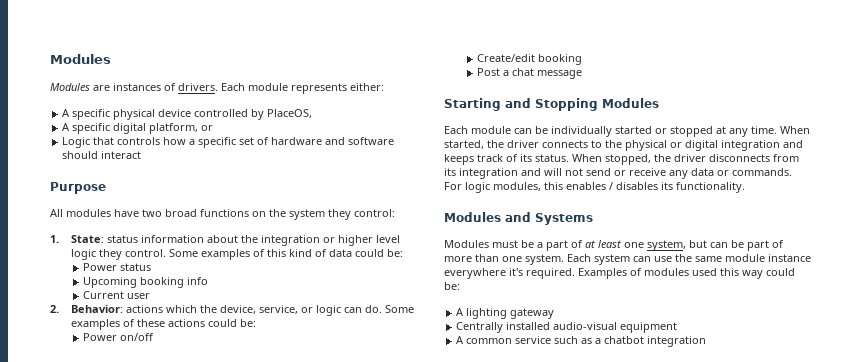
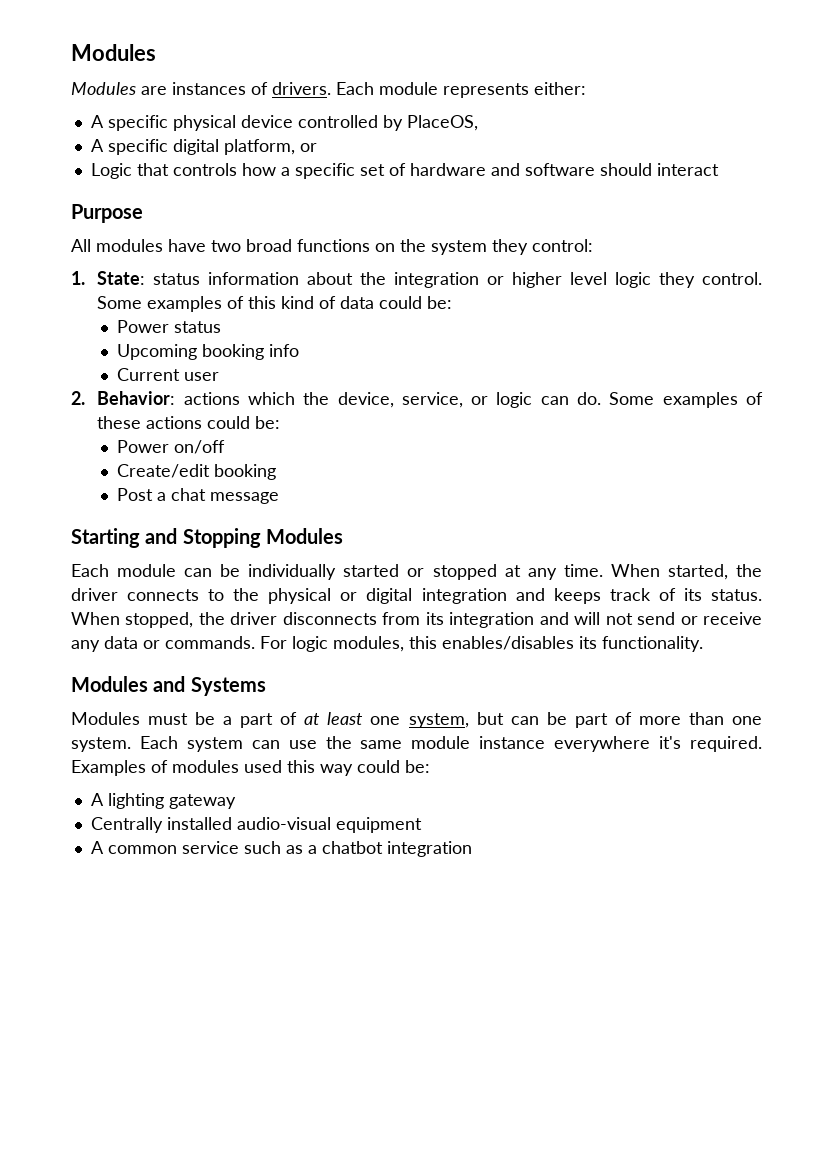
[566,182,658,190] enables / disables -> [442,636,574,650] enables/disables

